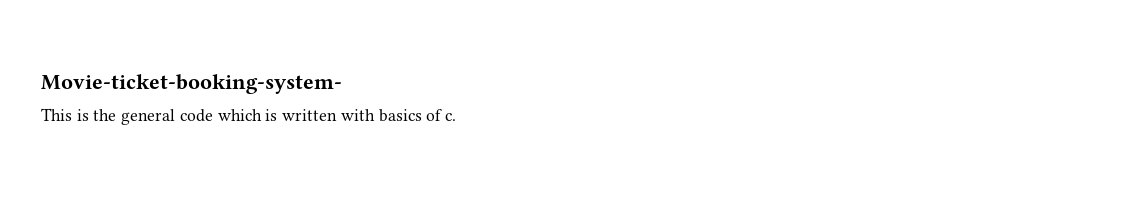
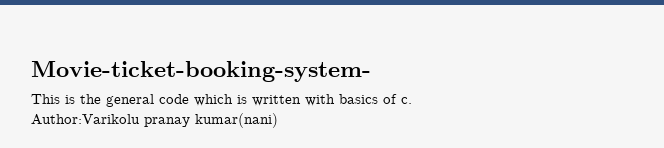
(456, 117) none -> [31,113,278,128] // Author:Varikolu pranay kumar(nani)

